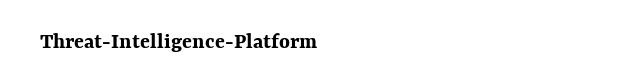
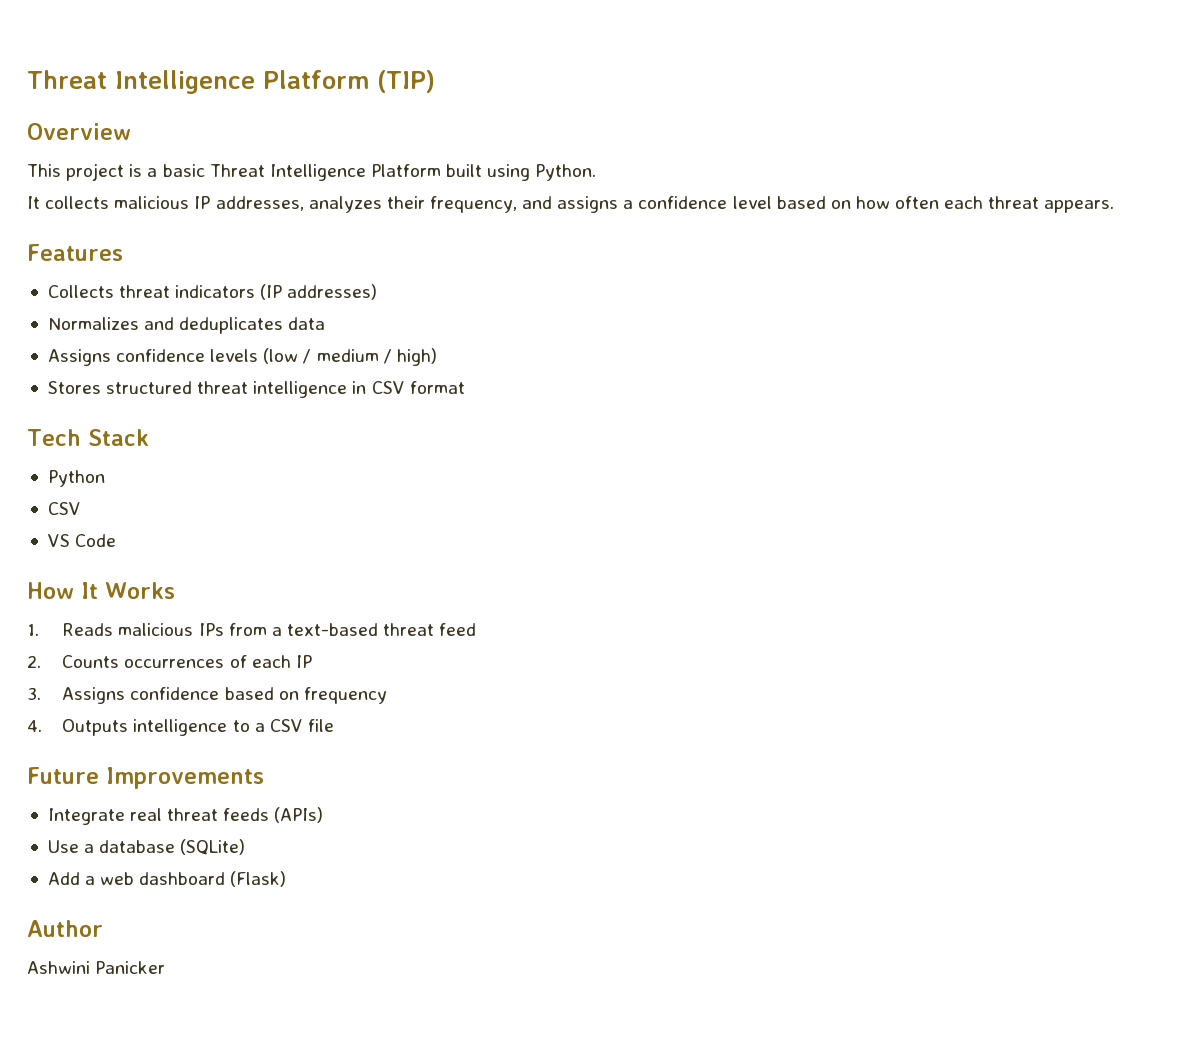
[40,33,317,52] Threat-Intelligence-Platform -> [27,70,435,94] [27,123,131,140] [27,163,597,181] [27,196,1115,213] [27,244,123,261] [47,284,378,300] [47,317,326,334] [47,348,437,366] [47,381,465,398] [27,429,149,446] [47,470,105,487] [47,502,81,515] [47,534,117,547] [27,582,175,599] [27,623,477,636] [27,655,312,668] [27,687,387,704] [27,719,334,736] [27,767,264,789] [47,807,324,825] [47,839,246,855] [47,871,287,887] [27,920,103,937] [27,961,166,974] Threat Intelligence Platform (TIP) // Overview // This project is a basic Threat Intelligence Platform built using Python. // It collects malicious IP addresses, analyzes their frequency, and assigns a confidence level based on how often each threat appears. // Features // Collects threat indicators (IP addresses) // Normalizes and deduplicates data // Assigns confidence levels (low / medium / high) // Stores structured threat intelligence in CSV format // Tech Stack // Python // CSV // VS Code // How It Works // 1. Reads malicious IPs from a text-based threat feed // 2. Counts occurrences of each IP // 3. Assigns confidence based on frequency // 4. Outputs intelligence to a CSV file // Future Improvements // Integrate real threat feeds (APIs) // Use a database (SQLite) // Add a web dashboard (Flask) // Author // Ashwini Panicker

